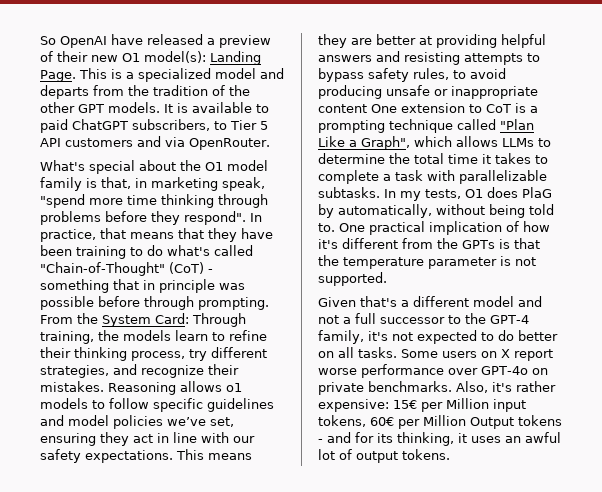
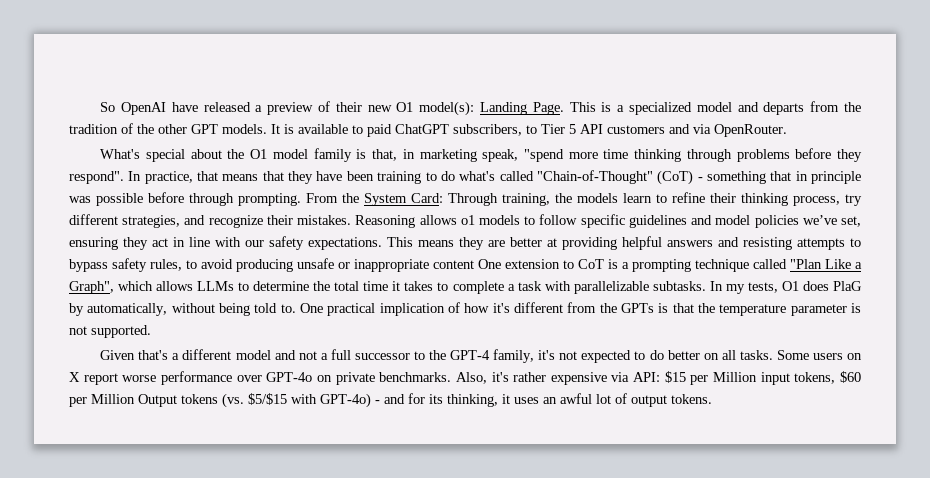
[318,399,417,412] expensive: 15€ -> [550,371,686,385] expensive via API: $15
[370,417,394,426] 60€ -> [839,371,861,383] $60
(562, 420) none -> [222,393,371,408] (vs. $5/$15 with GPT-4o)

